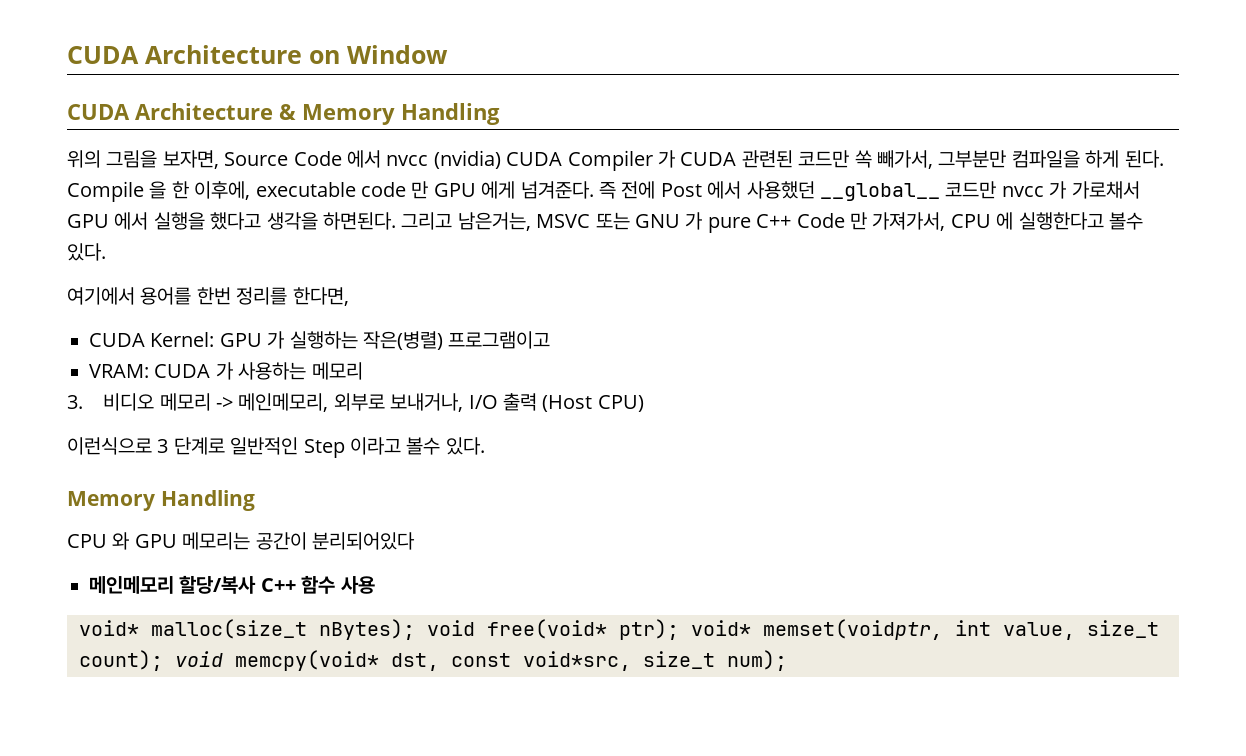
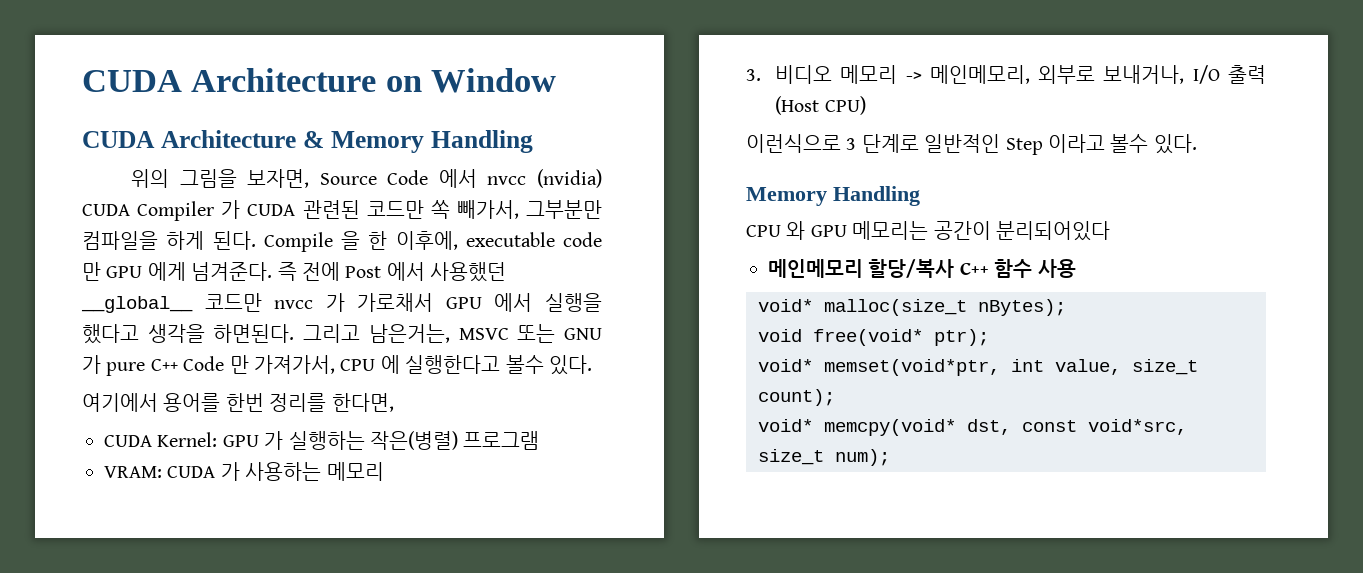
[448,331,551,349] 프로그램이고 -> [463,431,540,450] 프로그램
(415, 629) none -> (1066, 307) //
[691,619,943,640] void* memset(voidptr, -> [758,359,1000,376] // void* memset(void*ptr,
[175,651,223,667] void -> [758,419,813,432] // void*

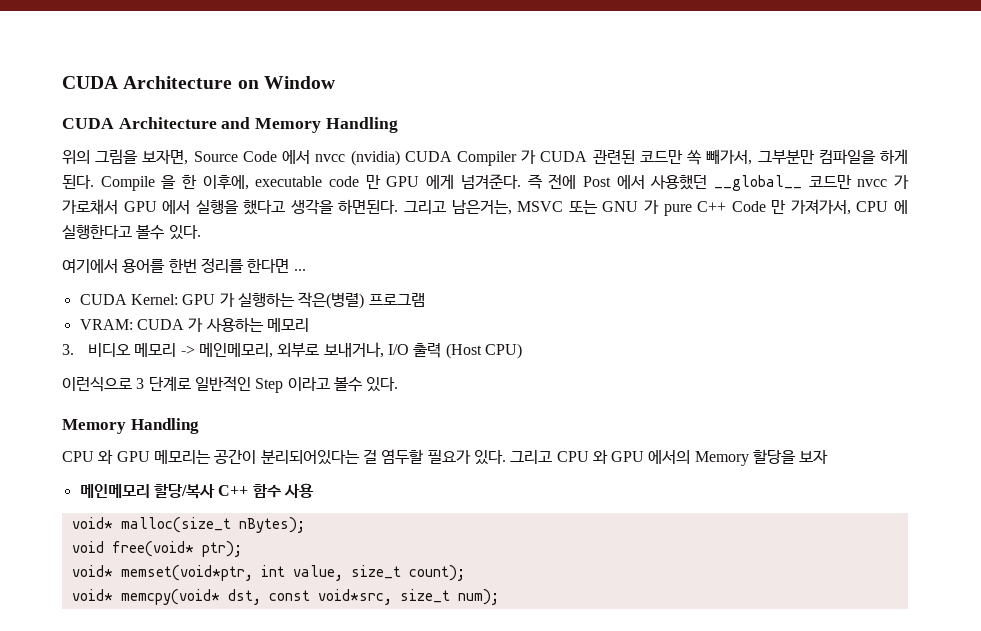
[302,131,324,148] & -> [221,117,251,129] and
[331,393,394,412] 한다면, -> [247,258,306,273] 한다면 ...
[996,221,1110,241] 분리되어있다 -> [260,449,829,466] 분리되어있다는 걸 염두할 필요가 있다. 그리고 CPU 와 GPU 에서의 Memory 할당을 보자

